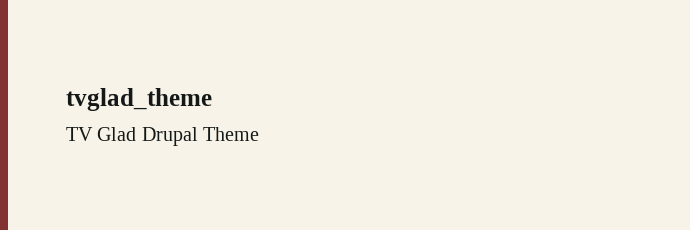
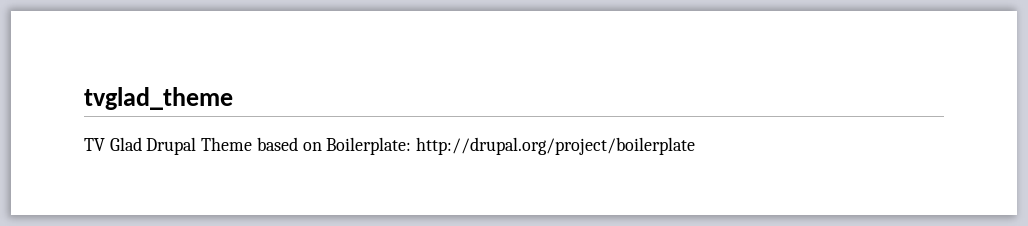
(260, 134) none -> [256,137,696,155] based on Boilerplate: http://drupal.org/project/boilerplate

